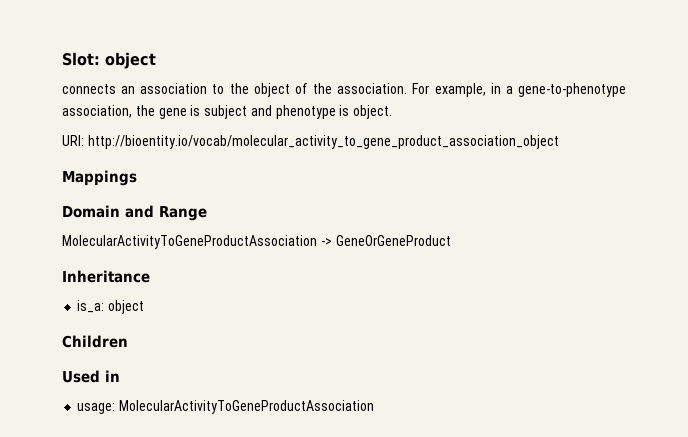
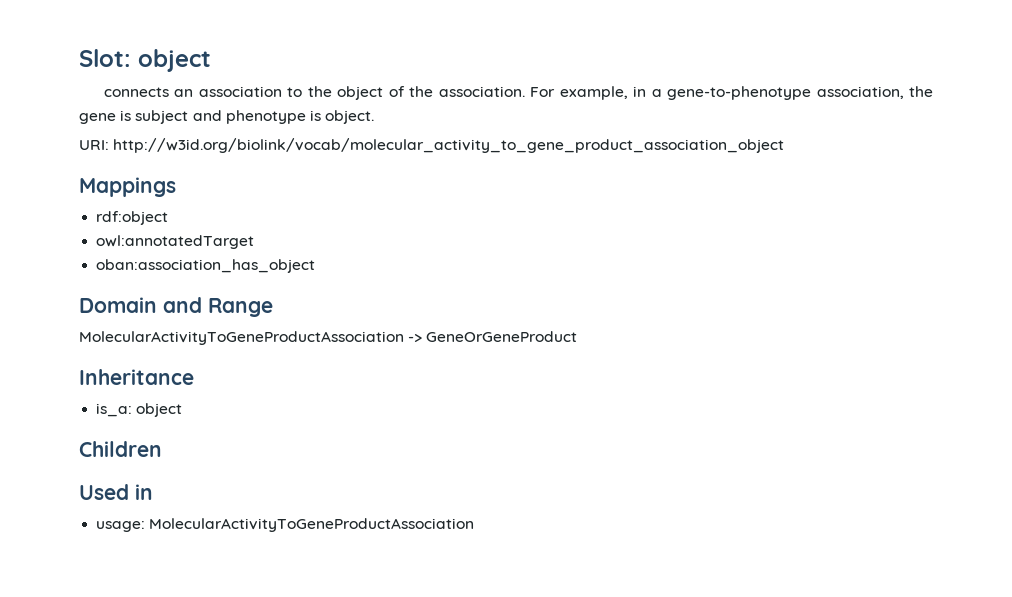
[87,135,559,149] http://bioentity.io/vocab/molecular_activity_to_gene_product_association_object -> [113,138,785,153] http://w3id.org/biolink/vocab/molecular_activity_to_gene_product_association_object
(137, 178) none -> [96,211,169,225] [96,235,255,249] [96,259,316,273] // rdf:object // owl:annotatedTarget // oban:association_has_object

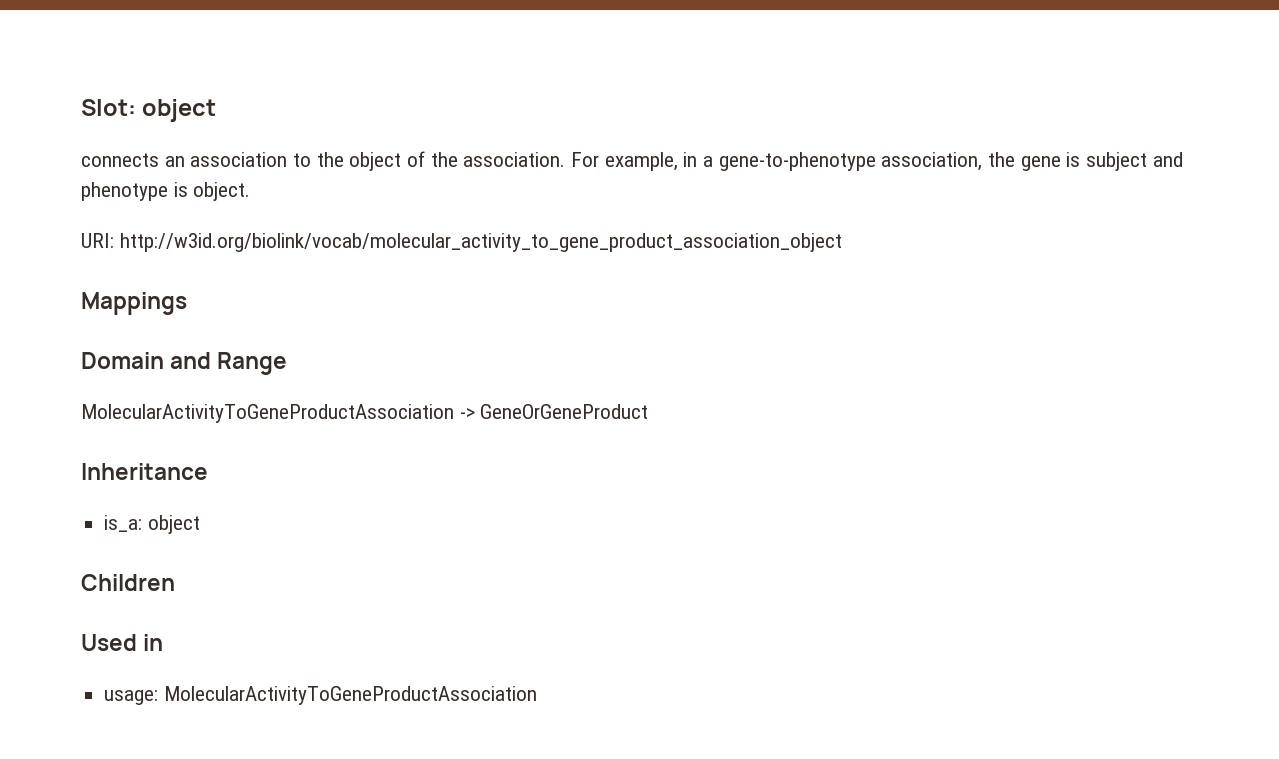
[96,211,169,225] [96,235,255,249] [96,259,316,273] // rdf:object // owl:annotatedTarget // oban:association_has_object -> (187, 303) none

